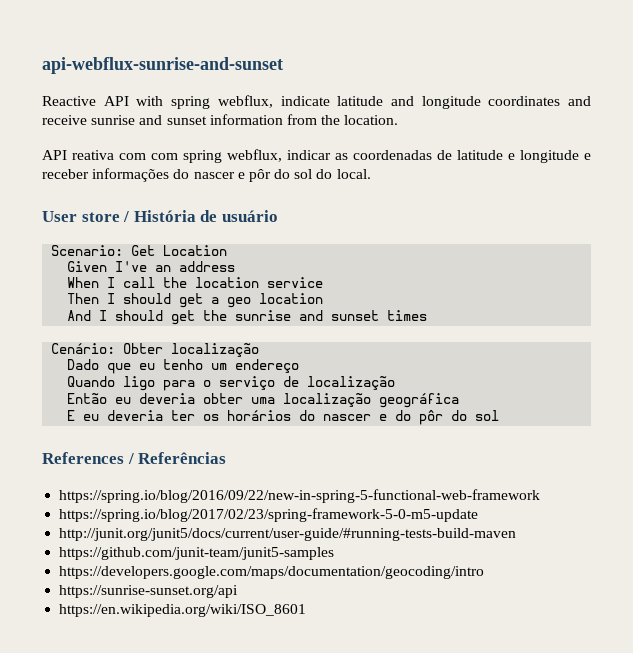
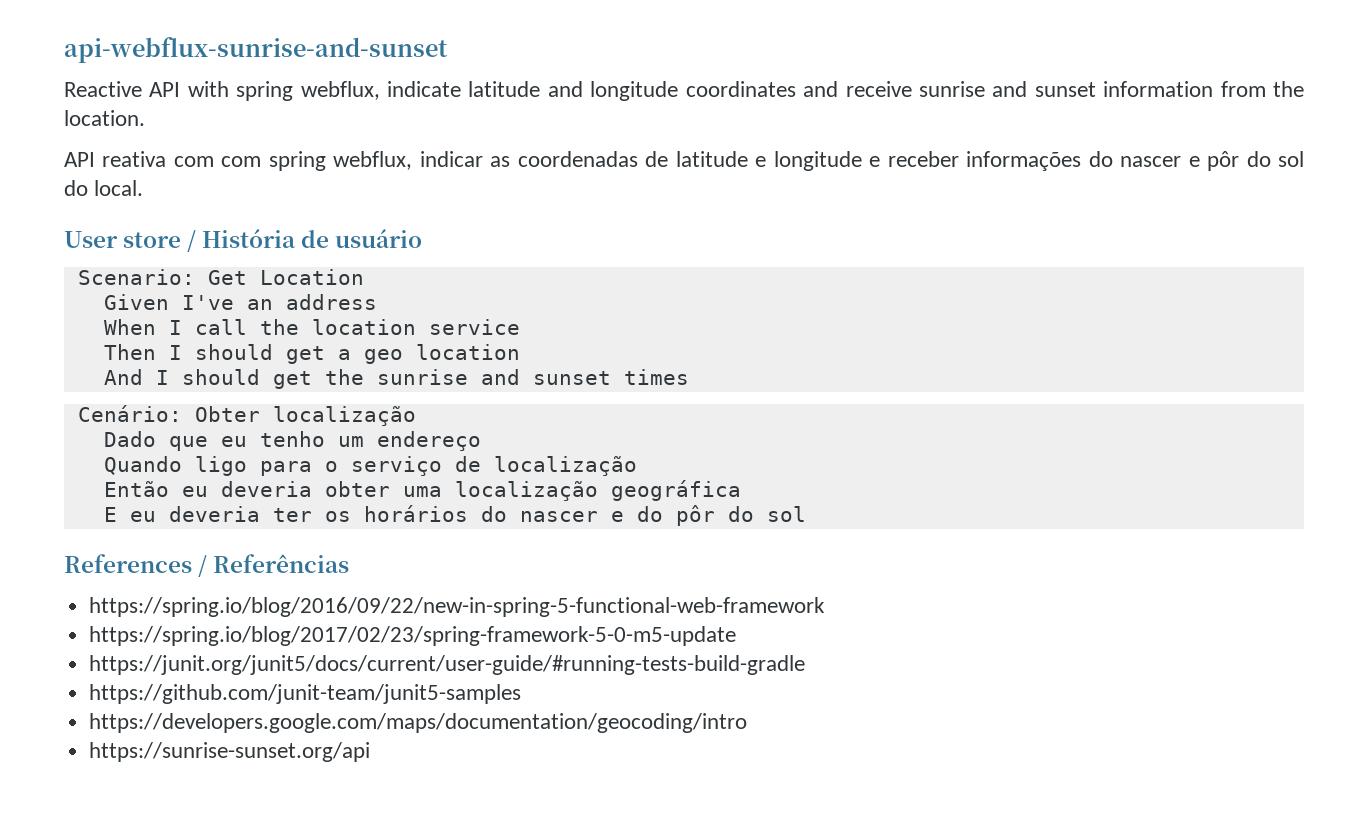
[59,528,517,541] http://junit.org/junit5/docs/current/user-guide/#running-tests-build-maven -> [89,655,806,675] https://junit.org/junit5/docs/current/user-guide/#running-tests-build-gradle
[59,604,307,617] // https://en.wikipedia.org/wiki/ISO_8601 -> (371, 752) none

